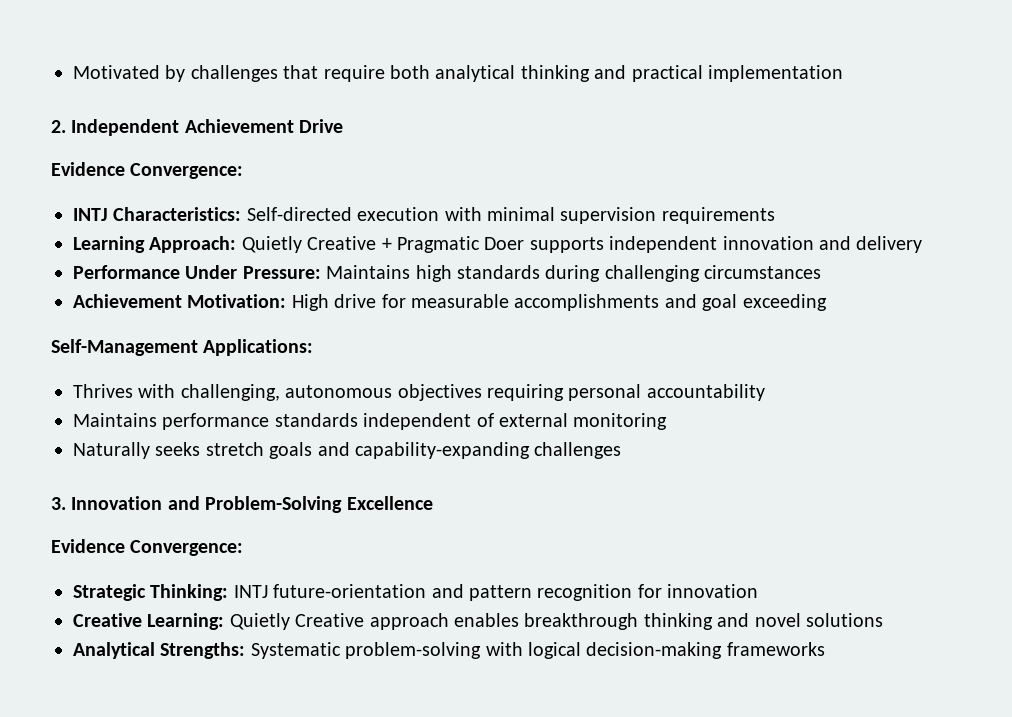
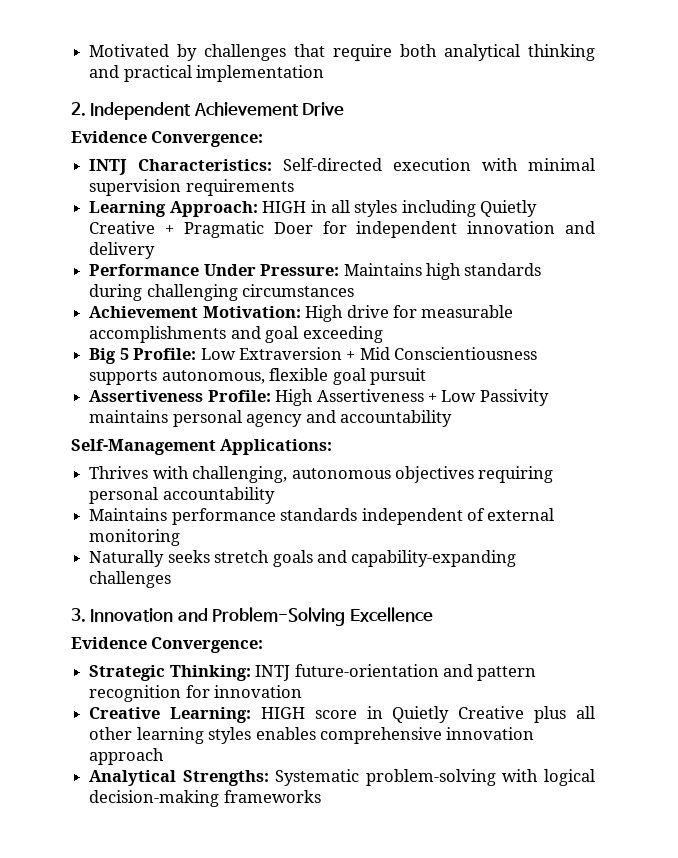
(237, 244) none -> [262,200,476,217] HIGH in all styles including
[529,237,604,253] supports -> [322,221,347,234] for
(827, 302) none -> [89,347,538,364] [89,368,426,385] [89,389,549,406] [89,410,452,427] // Big 5 Profile: Low Extraversion + Mid Conscientiousness supports autonomous, flexible goal pursuit // Assertiveness Profile: High Assertiveness + Low Passivity maintains personal agency and accountability
[229,613,883,630] Quietly Creative approach enables breakthrough thinking and novel solutions -> [260,706,595,723] [89,727,535,744] [89,748,165,765] HIGH score in Quietly Creative plus all other learning styles enables comprehensive innovation approach

